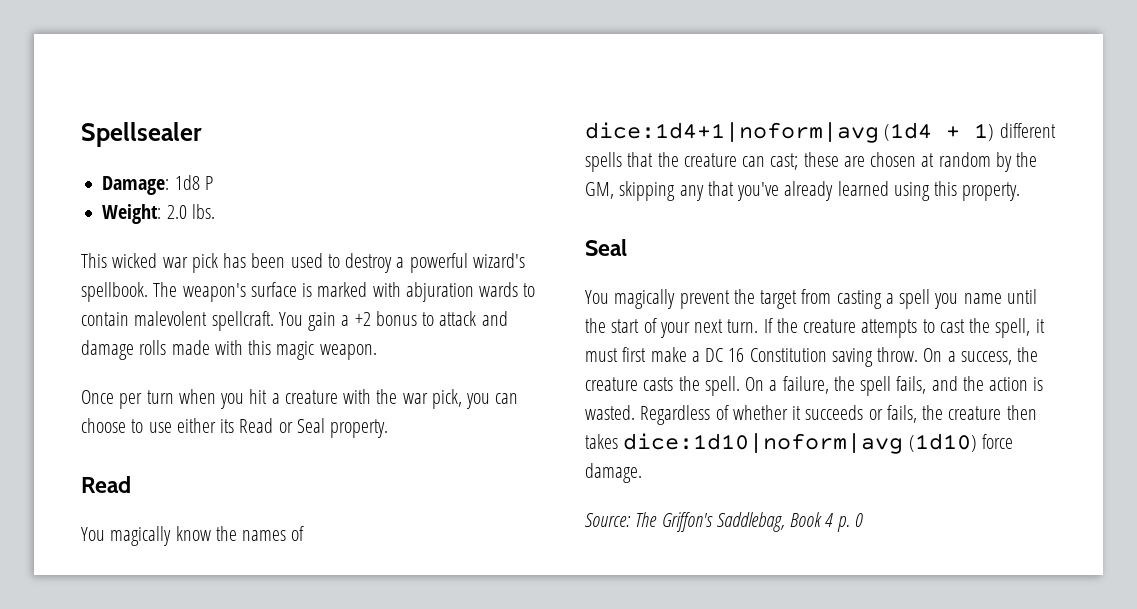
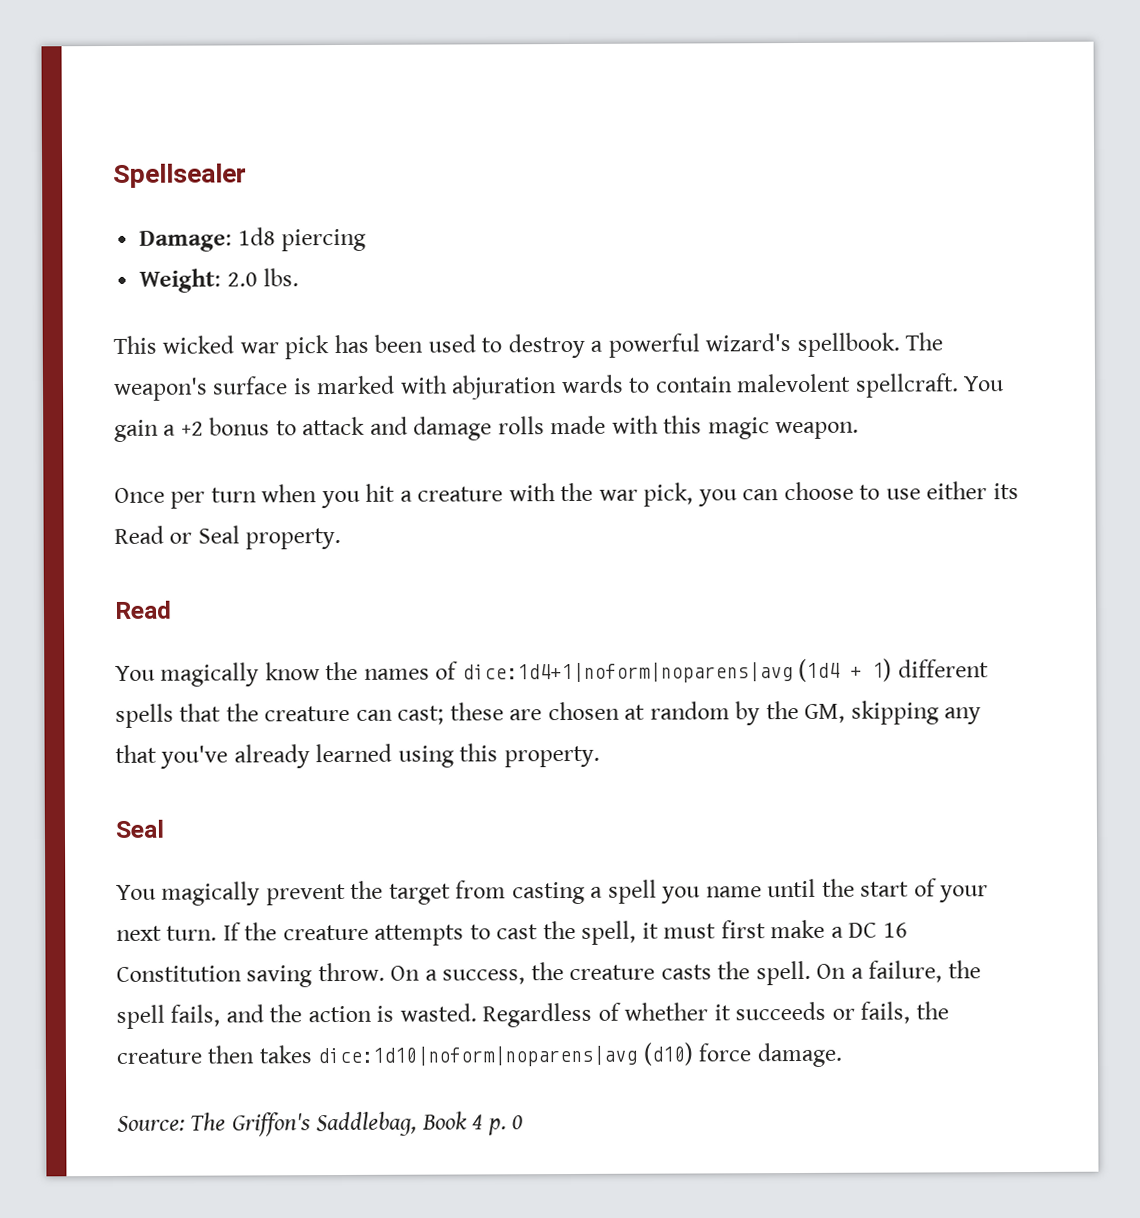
[204,176,213,190] P -> [281,228,367,252] piercing
[585,122,879,143] dice:1d4+1|noform|avg -> [461,662,793,684] dice:1d4+1|noform|noparens|avg
[623,433,977,454] dice:1d10|noform|avg (1d10) -> [317,1042,693,1068] dice:1d10|noform|noparens|avg (d10)

